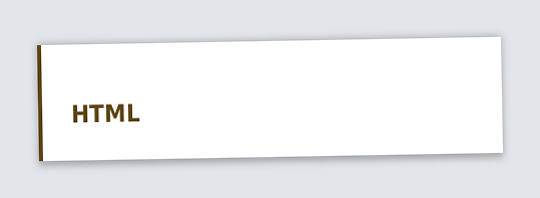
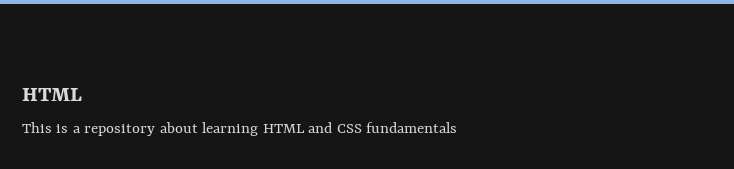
[71,103,141,123] HTML -> [22,88,82,101] [22,122,458,136] HTML // This is a repository about learning HTML and CSS fundamentals

